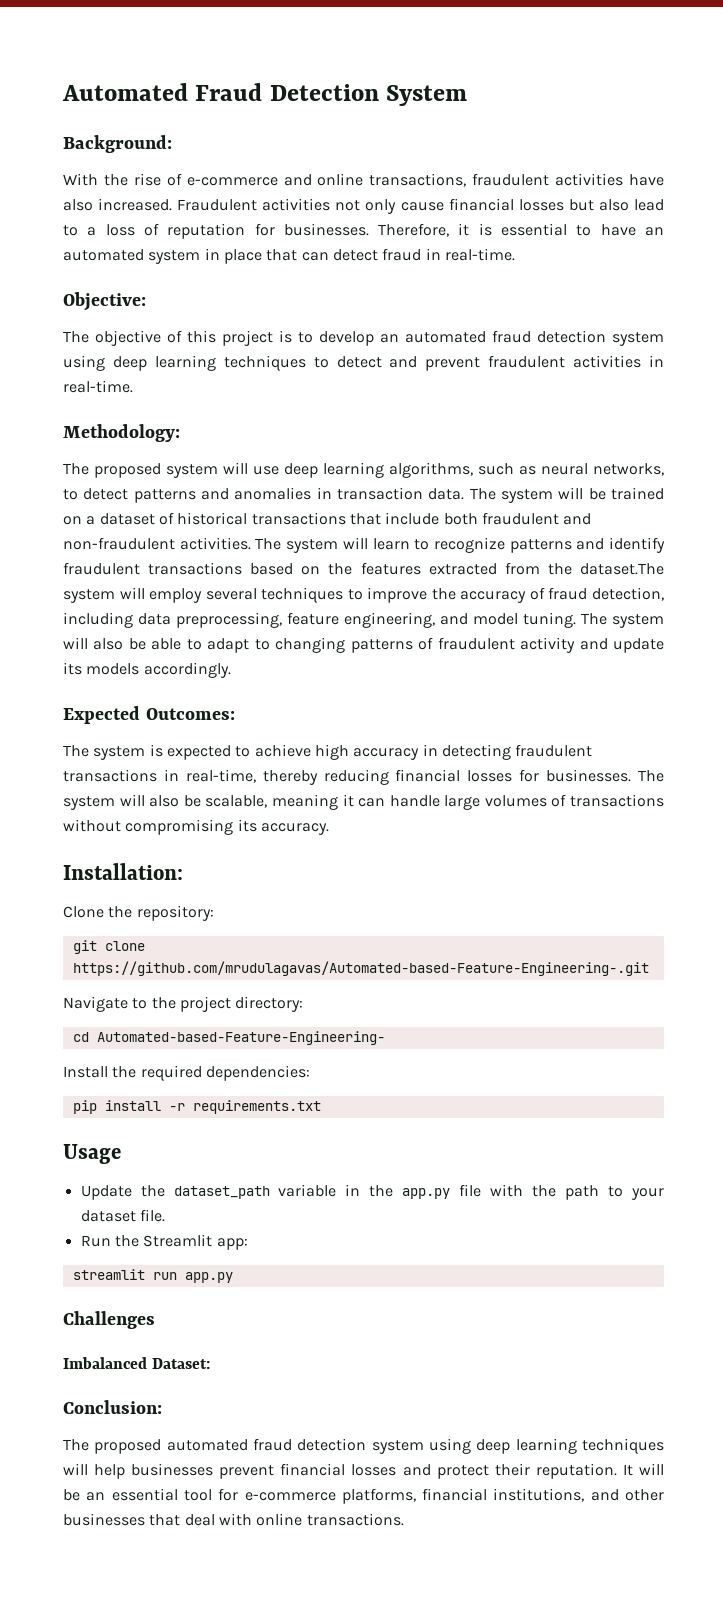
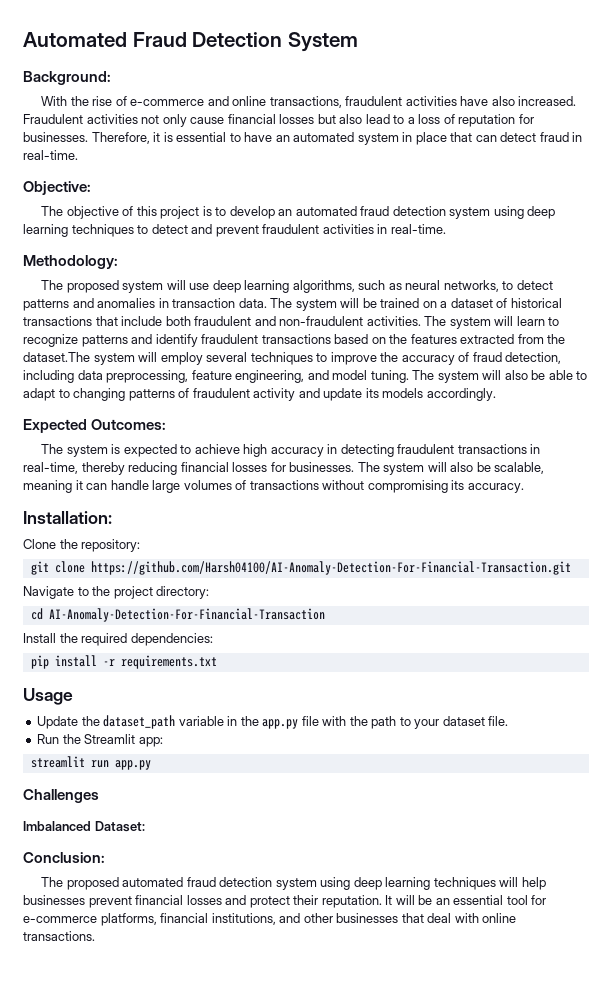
[72,961,649,976] https://github.com/mrudulagavas/Automated-based-Feature-Engineering-.git -> [90,561,571,575] https://github.com/Harsh04100/AI-Anomaly-Detection-For-Financial-Transaction.git
[96,1031,385,1045] Automated-based-Feature-Engineering- -> [48,608,325,622] AI-Anomaly-Detection-For-Financial-Transaction

